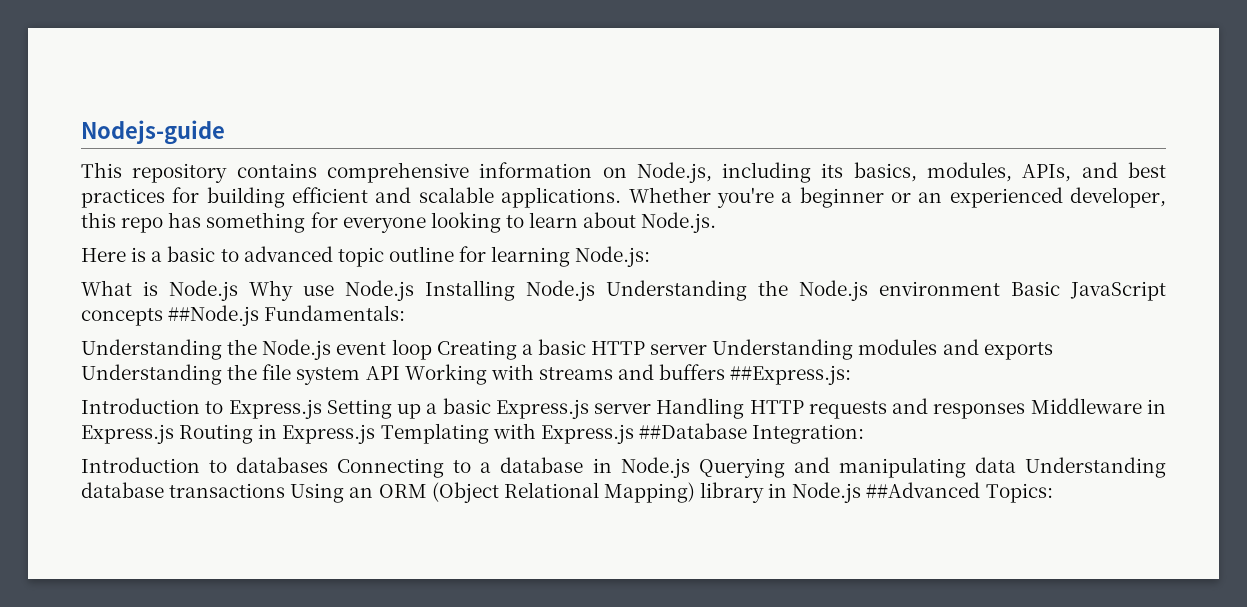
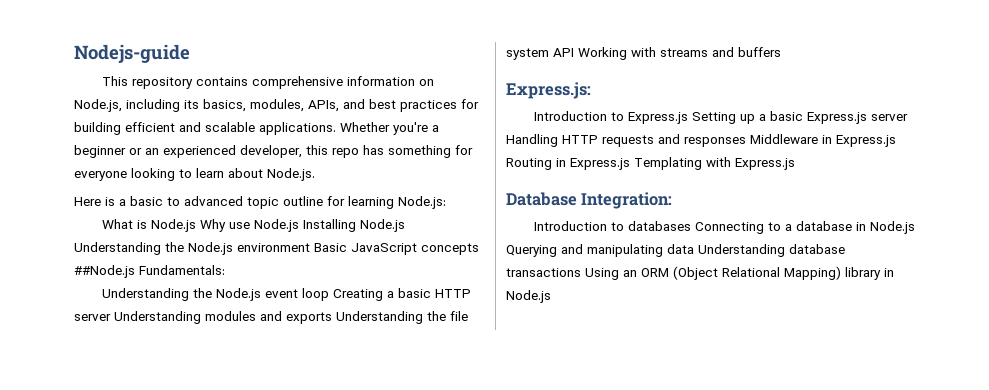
[730,365,852,385] ##Express.js: -> [506,82,591,99] // Express.js:
[638,423,747,439] ##Database -> [506,192,577,206] // Database
[866,482,1053,503] ##Advanced Topics: -> (551, 296) none

